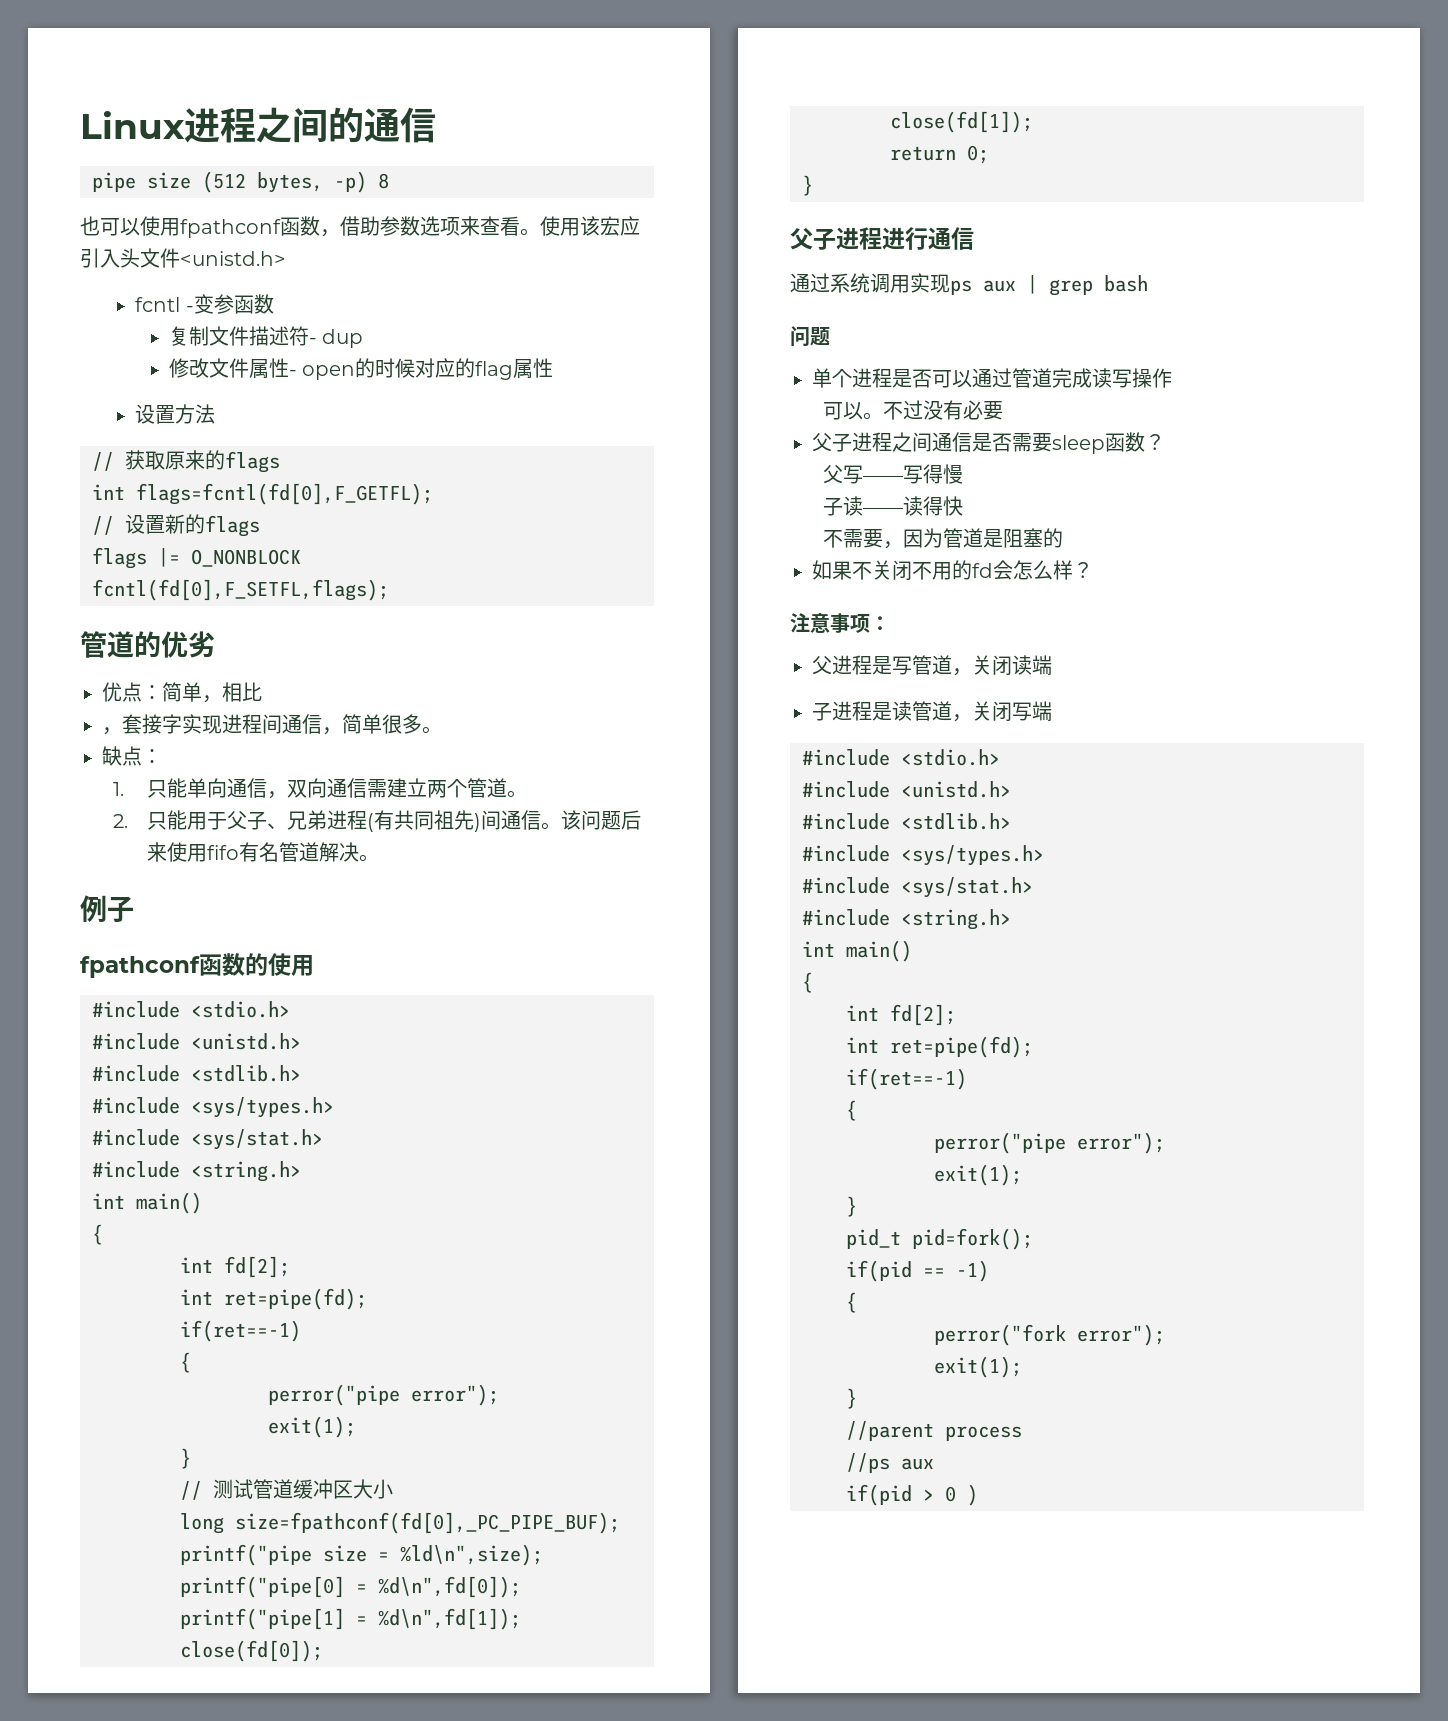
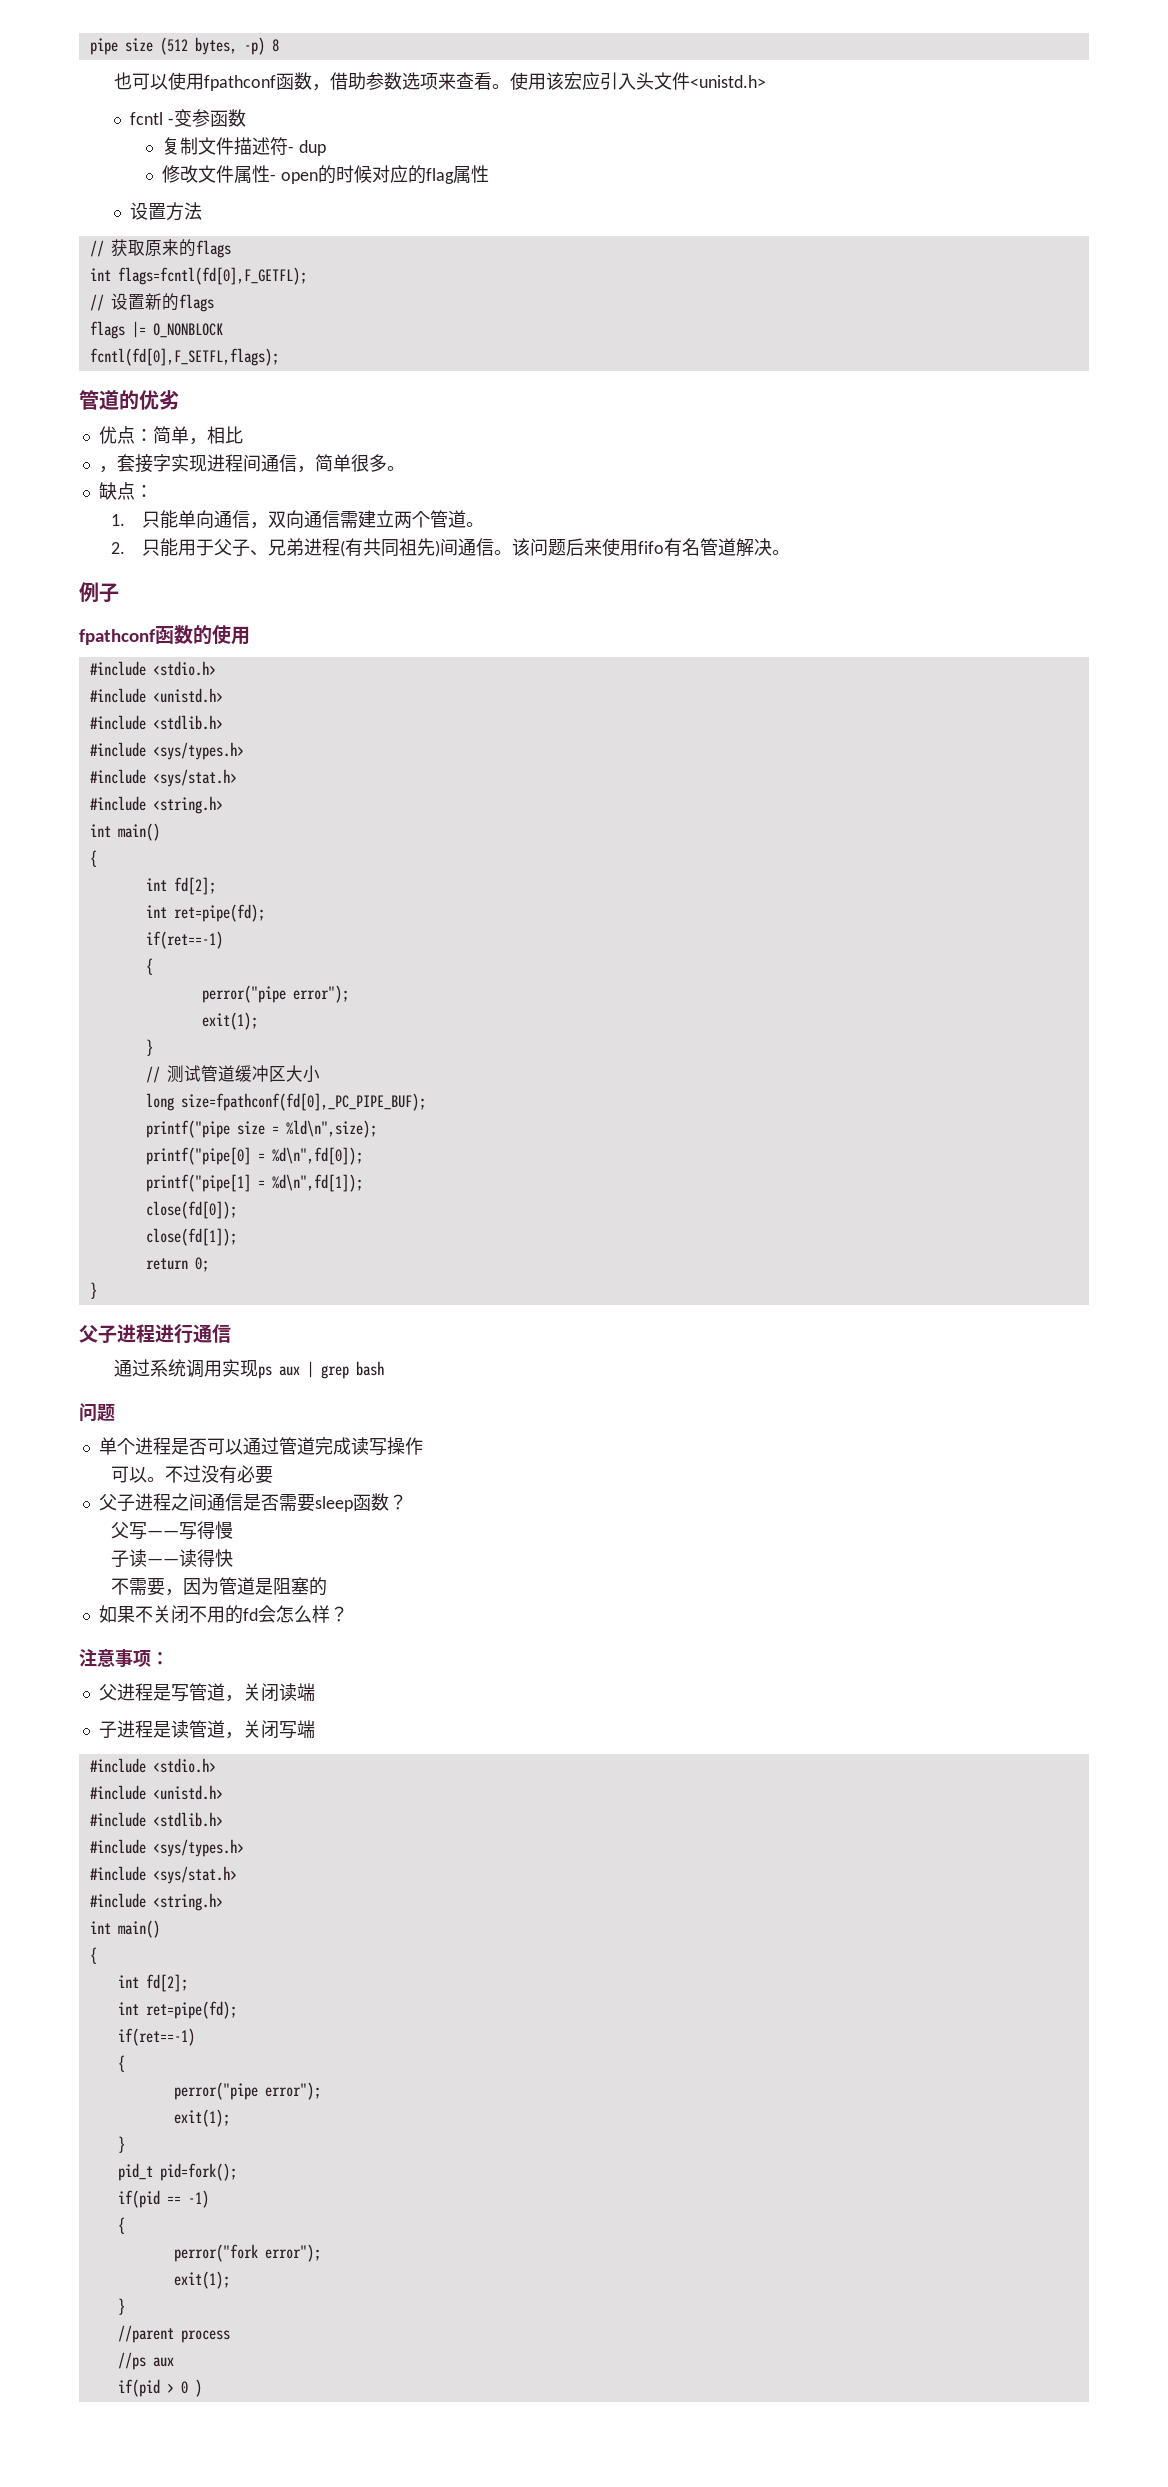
[80,107,436,143] Linux进程之间的通信 // -> (89, 46) none

